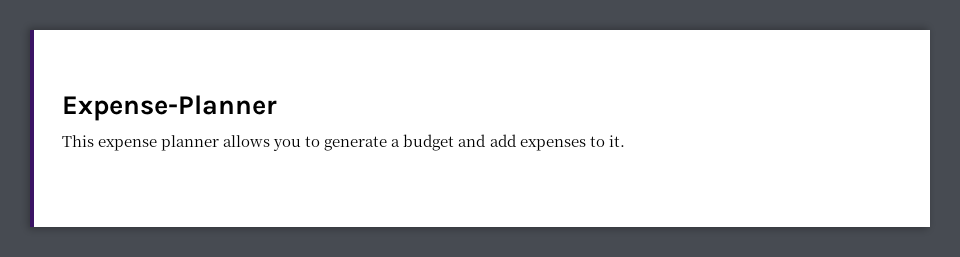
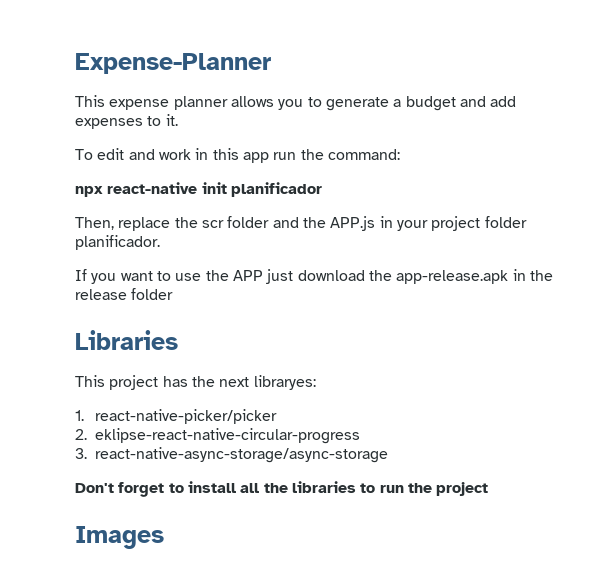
(625, 141) none -> [75,148,400,163] [75,182,322,197] [75,216,527,231] [75,235,160,250] [75,269,553,284] [75,288,174,300] [75,330,178,350] [75,375,316,390] [75,409,277,424] [75,428,360,444] [75,447,388,463] [75,481,489,497] [75,526,164,549] // To edit and work in this app run the command: // npx react-native init planificador // Then, replace the scr folder and the APP.js in your project folder planificador. // If you want to use the APP just download the app-release.apk in the release folder // Libraries // This project has the next libraryes: // 1. react-native-picker/picker // 2. eklipse-react-native-circular-progress // 3. react-native-async-storage/async-storage // Don't forget to install all the libraries to run the project // Images

